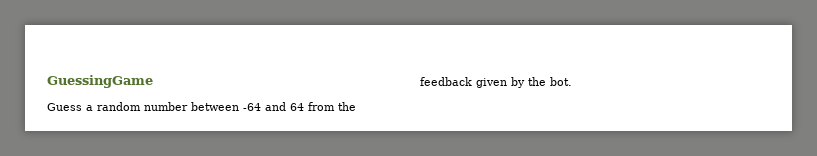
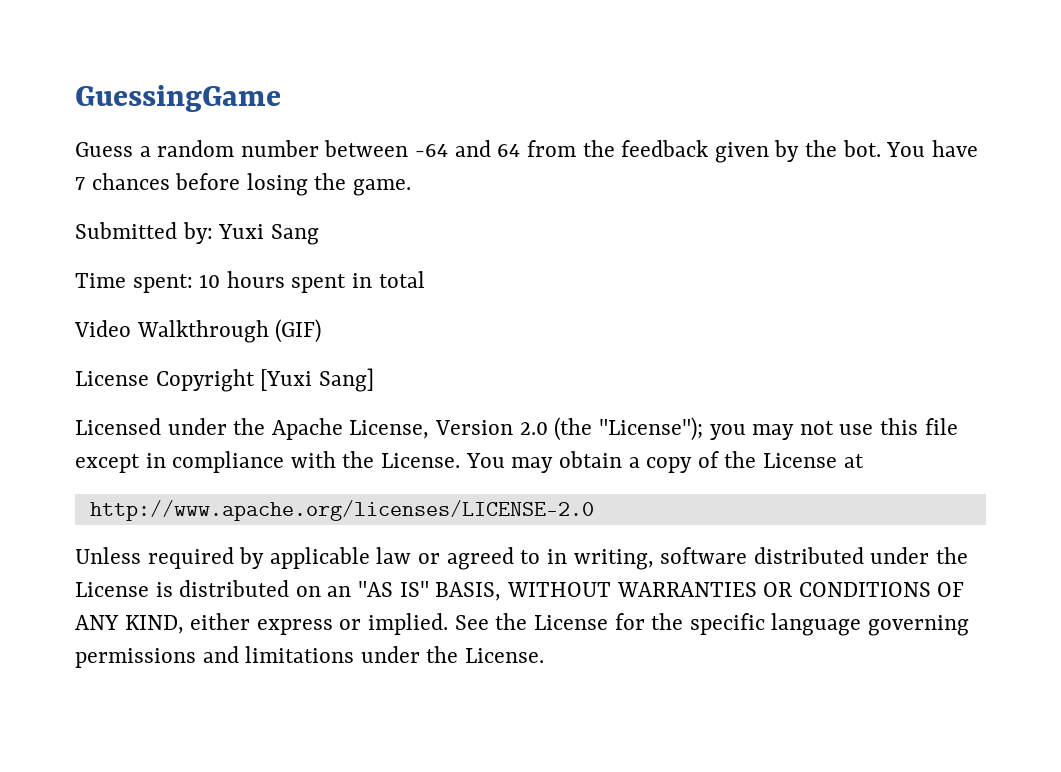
(572, 81) none -> [886,140,978,157] [75,173,412,196] [75,222,319,245] [75,271,425,293] [74,319,322,343] [75,368,374,392] [75,417,958,441] [75,451,864,473] [89,500,594,521] [75,547,968,570] [75,580,965,601] [75,613,969,636] [75,646,545,668] You have 7 chances before losing the game. // Submitted by: Yuxi Sang // Time spent: 10 hours spent in total // Video Walkthrough (GIF) // License Copyright [Yuxi Sang] // Licensed under the Apache License, Version 2.0 (the "License"); you may not use this file except in compliance with the License. You may obtain a copy of the License at // http://www.apache.org/licenses/LICENSE-2.0 // Unless required by applicable law or agreed to in writing, software distributed under the License is distributed on an "AS IS" BASIS, WITHOUT WARRANTIES OR CONDITIONS OF ANY KIND, either express or implied. See the License for the specific language governing permissions and limitations under the License.

